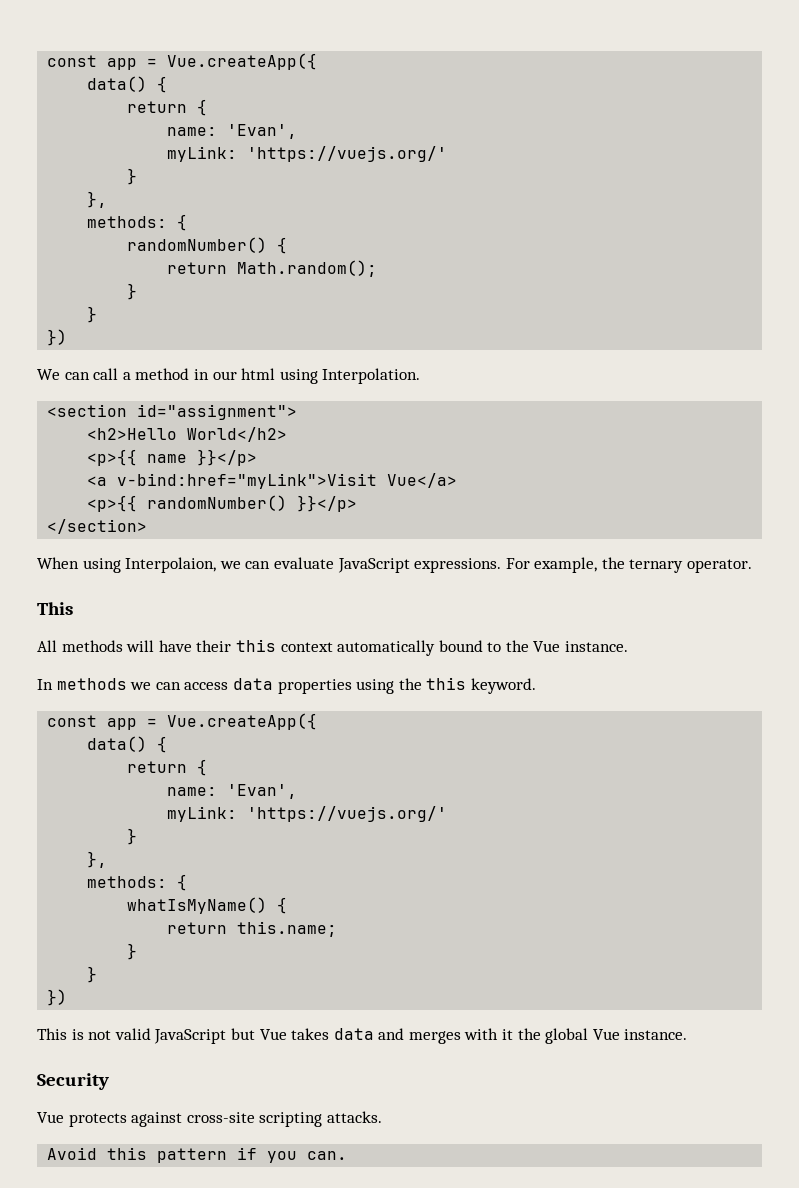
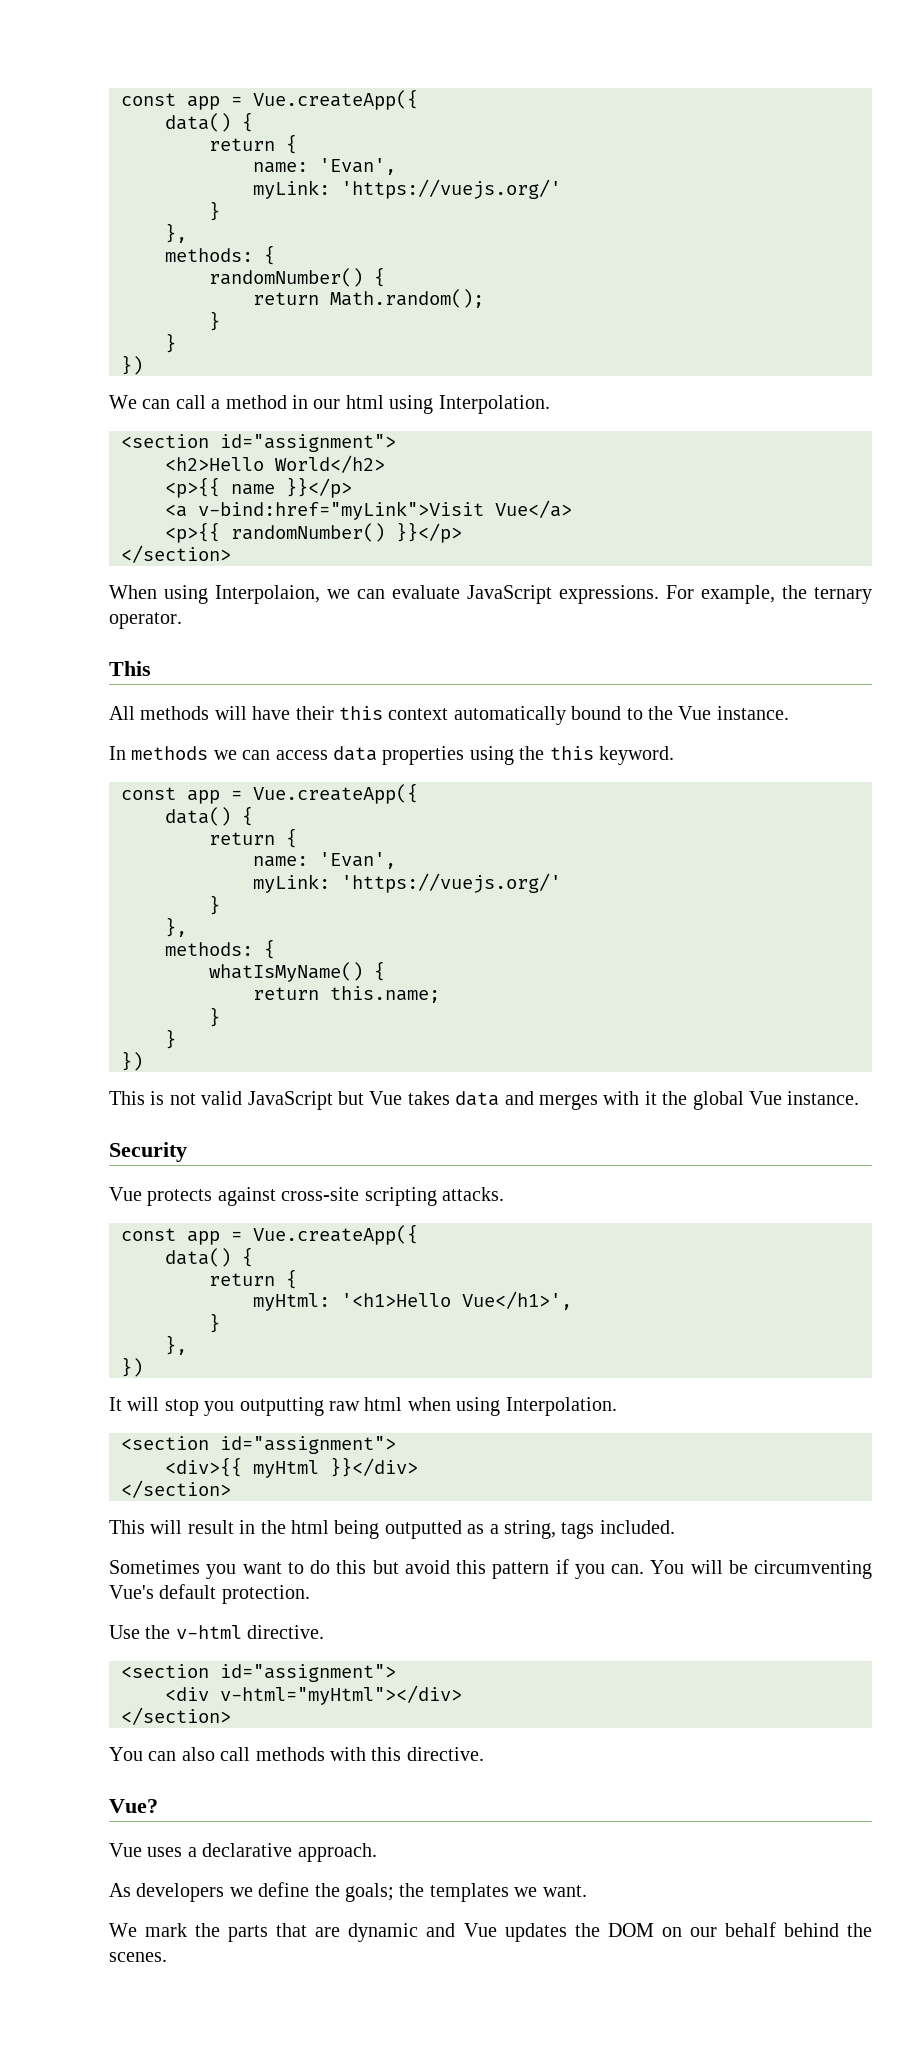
[47,1147,98,1160] Avoid -> [121,1224,418,1245] [165,1247,253,1267] [209,1269,297,1289] [253,1291,572,1311] [209,1313,220,1333] [165,1335,187,1355] [121,1357,143,1377] [109,1397,617,1416] [121,1436,396,1454] [165,1457,418,1478] [121,1480,231,1498] [109,1520,675,1539] [109,1560,450,1579] const app = Vue.createApp({ // data() { // return { // myHtml: '<h1>Hello Vue</h1>', // } // }, // }) // It will stop you outputting raw html when using Interpolation. // <section id="assignment"> // <div>{{ myHtml }}</div> // </section> // This will result in the html being outputted as a string, tags included. // Sometimes you want to do this but avoid
(348, 1155) none -> [650,1560,872,1579] [109,1584,310,1604] [109,1625,325,1639] [121,1664,396,1682] [165,1685,462,1705] [121,1707,231,1725] [109,1747,484,1761] [109,1799,158,1813] [109,1843,377,1862] [109,1882,587,1902] [109,1922,872,1942] [109,1952,167,1962] You will be circumventing Vue's default protection. // Use the v-html directive. // <section id="assignment"> // <div v-html="myHtml"></div> // </section> // You can also call methods with this directive. // Vue? // Vue uses a declarative approach. // As developers we define the goals; the templates we want. // We mark the parts that are dynamic and Vue updates the DOM on our behalf behind the scenes.

